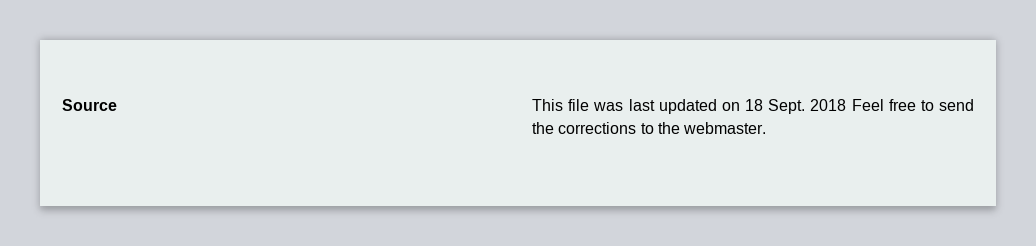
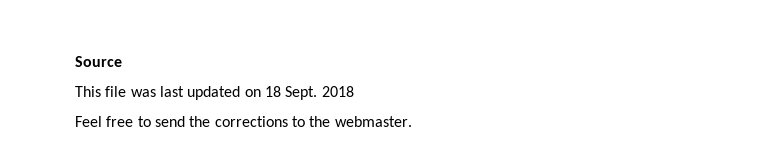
(847, 105) none -> (354, 91) //

